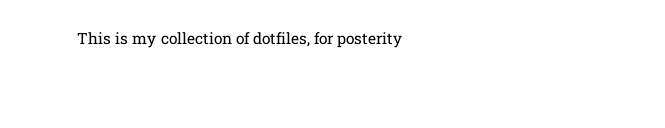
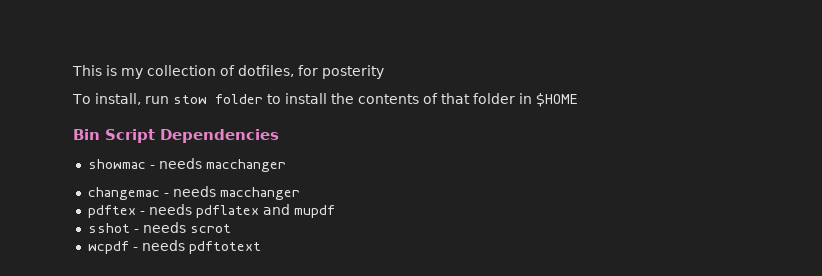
(403, 40) none -> [72,93,578,107] [73,129,279,143] [87,158,286,172] [87,186,300,200] [87,204,335,218] [87,222,231,233] [87,240,261,254] // To install, run stow folder to install the contents of that folder in $HOME // Bin Script Dependencies // showmac - needs macchanger // changemac - needs macchanger // pdftex - needs pdflatex and mupdf // sshot - needs scrot // wcpdf - needs pdftotext

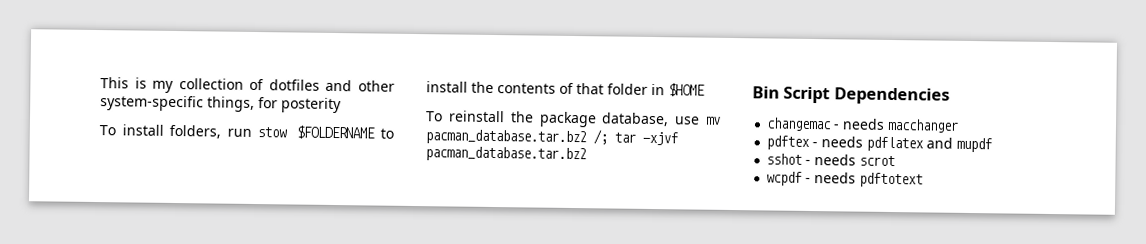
[238,65,294,77] dotfiles, -> [268,79,396,92] [100,95,255,112] dotfiles and other system-specific things,
[94,93,141,105] install, -> [121,124,222,139] install folders,
[214,94,263,104] folder -> [296,125,376,140] $FOLDERNAME
(578, 100) none -> [425,110,721,128] [425,129,678,146] [425,146,587,163] // To reinstall the package database, use mv pacman_database.tar.bz2 /; tar -xjvf pacman_database.tar.bz2
[87,158,286,172] // showmac - needs macchanger -> (950, 96) none

